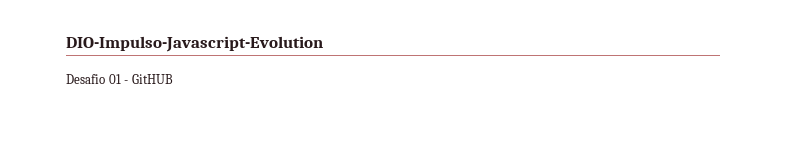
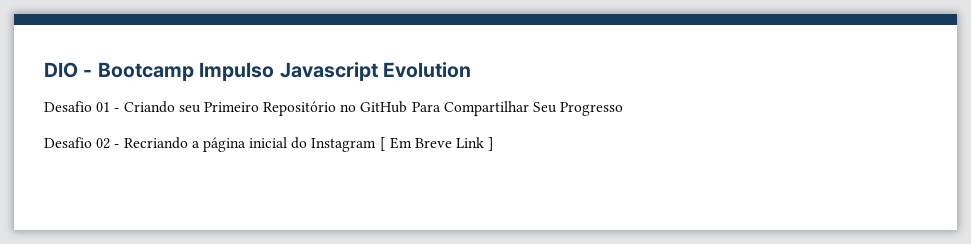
[66,36,323,52] [66,74,173,84] DIO-Impulso-Javascript-Evolution // Desafio 01 - GitHUB -> [44,62,471,81] [44,101,624,116] [44,137,495,152] DIO - Bootcamp Impulso Javascript Evolution // Desafio 01 - Criando seu Primeiro Repositório no GitHub Para Compartilhar Seu Progresso // Desafio 02 - Recriando a página inicial do Instagram [ Em Breve Link ]

